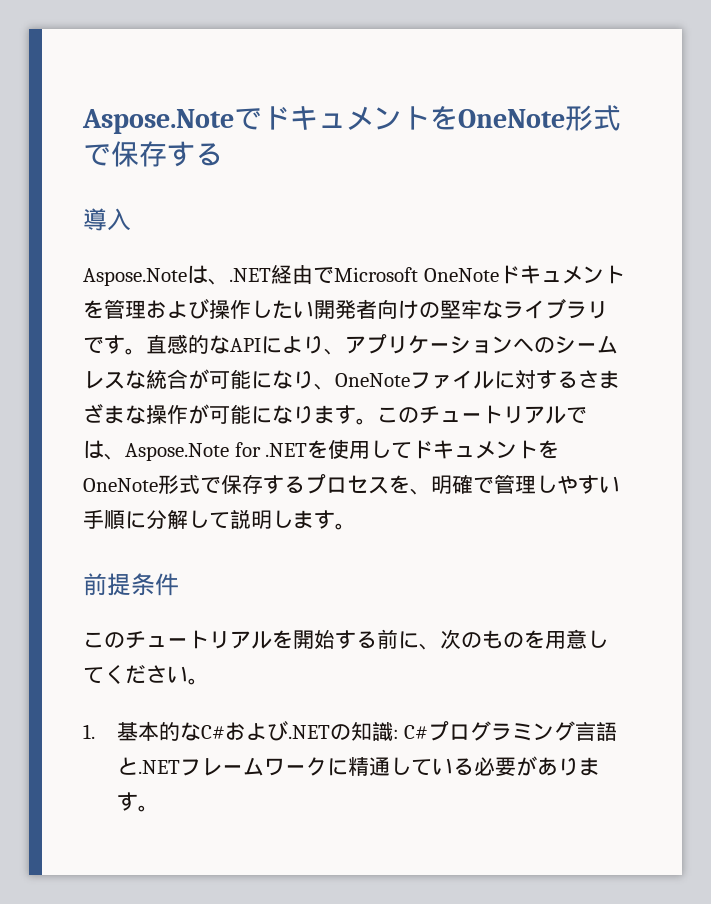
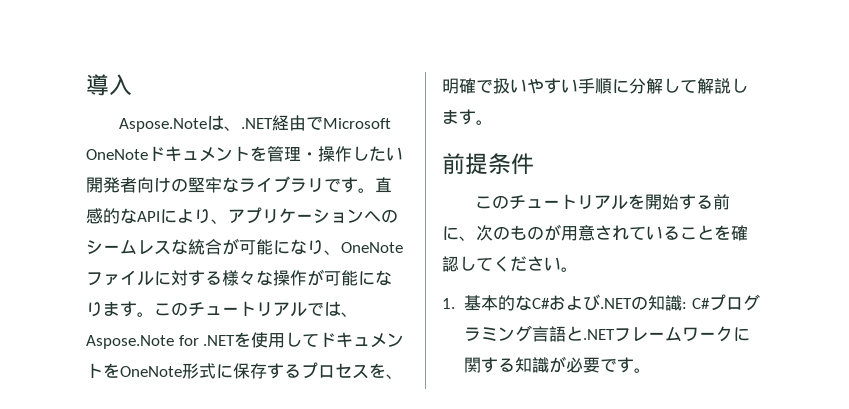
[82,105,621,134] [83,141,223,167] Aspose.NoteでドキュメントをOneNote形式で保存する // -> (86, 85) none
[146,299,209,319] および -> [301,152,318,160] ・
[578,370,620,389] [83,404,125,424] さまざま -> [222,270,256,286] 様々
[200,477,221,494] で -> [216,364,233,379] に
[494,474,557,494] 管理し -> [493,78,527,94] 扱い
[230,509,272,529] 説明 -> [697,78,731,94] 解説
[524,629,587,649] を用意 -> [544,224,748,241] [442,256,459,272] が用意されていることを確認
[347,756,600,776] 精通している必要がありま -> [463,356,617,373] 関する知識が必要で

